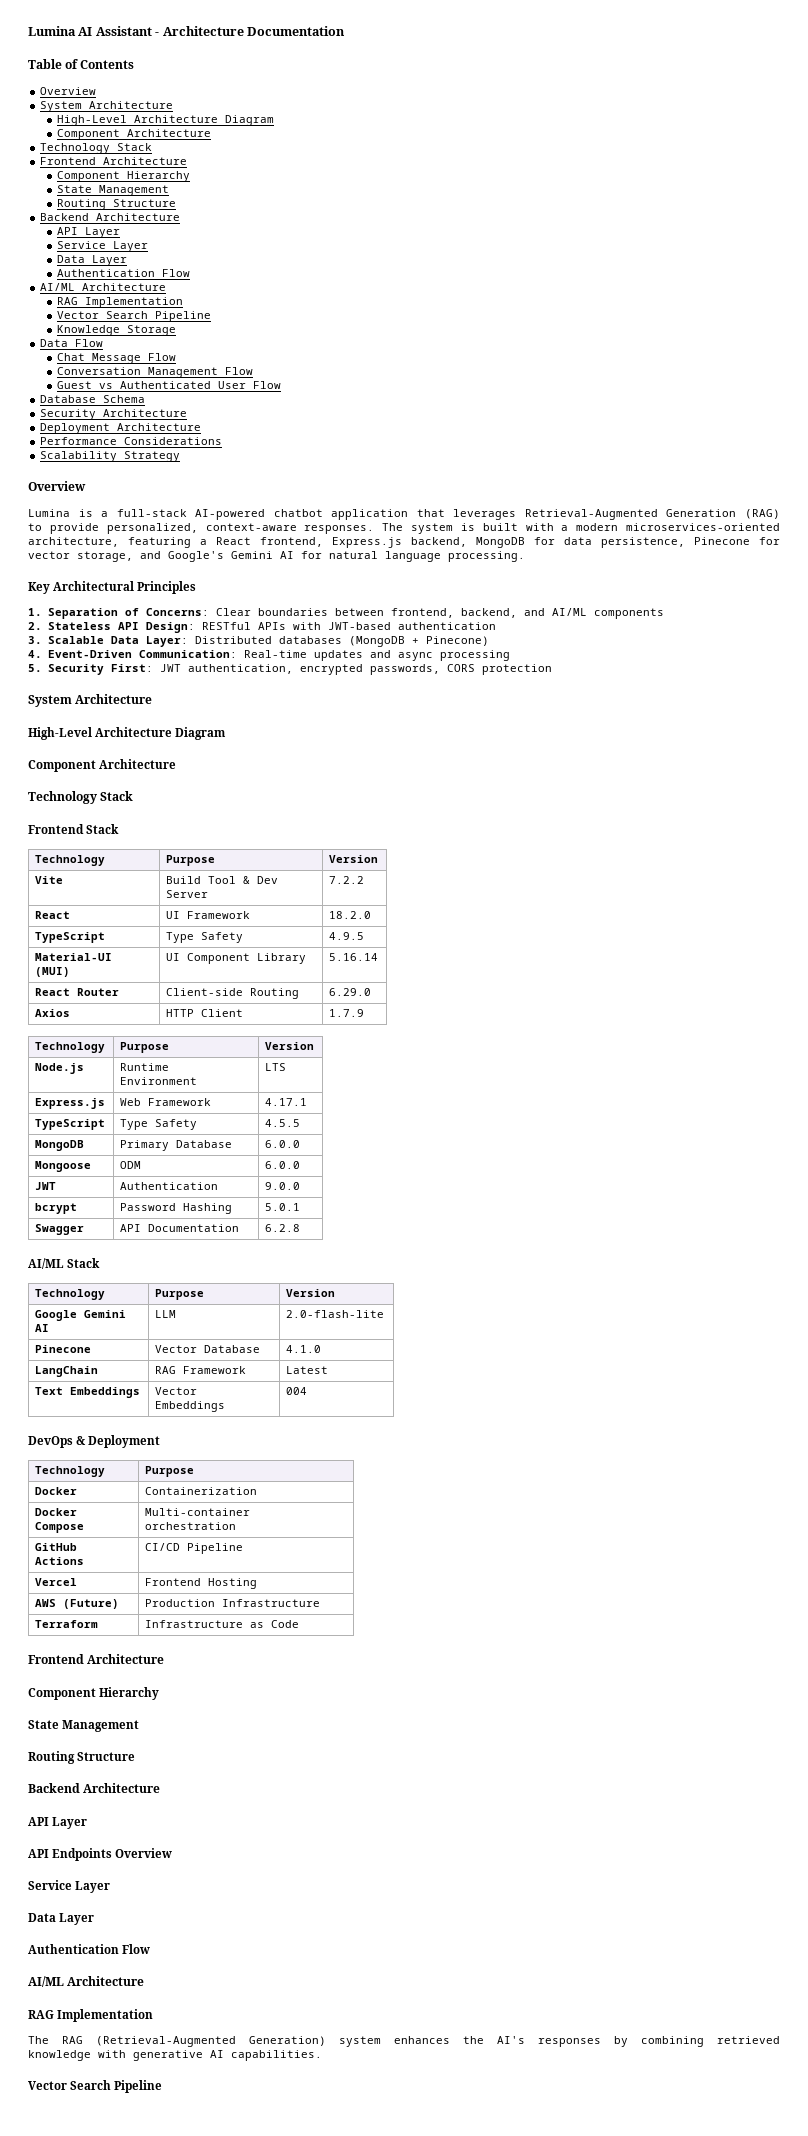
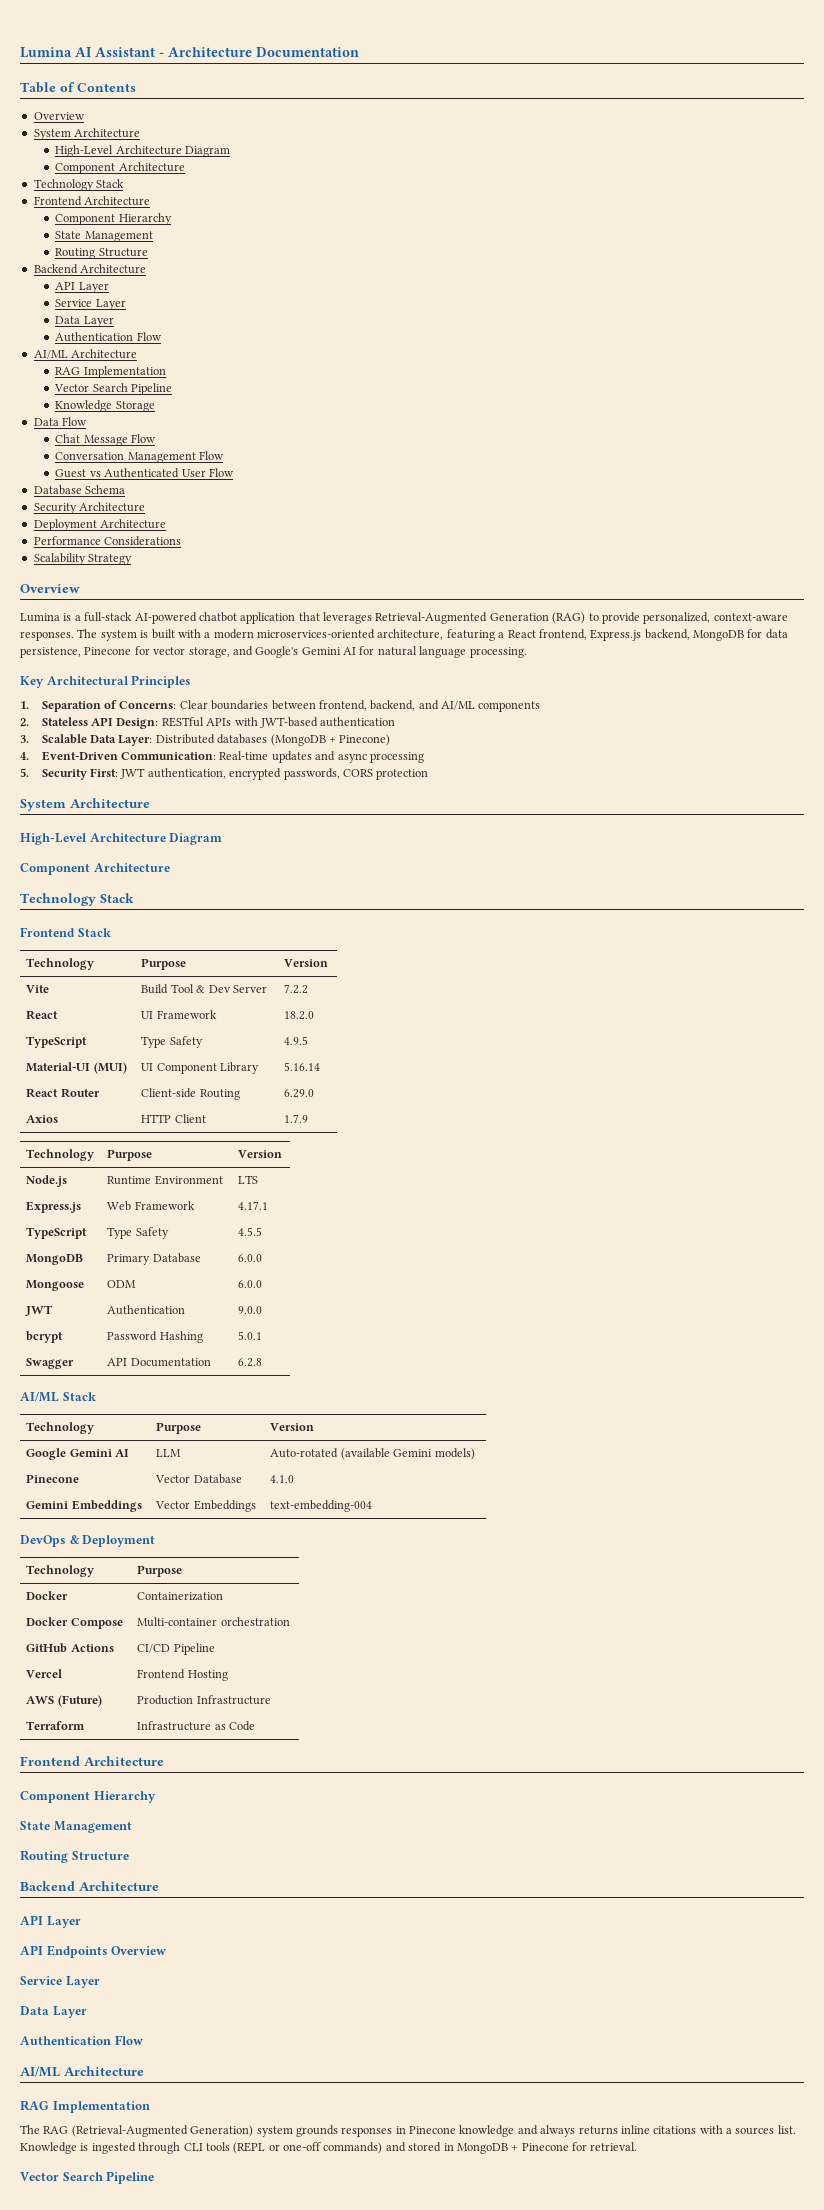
[286,1310,385,1318] 2.0-flash-lite -> [270,1448,475,1460] Auto-rotated (available Gemini models)
[35,1366,99,1377] [155,1366,247,1374] [286,1366,329,1374] [35,1387,64,1395] LangChain | RAG Framework | Latest // Text -> [26,1501,69,1509] Gemini
[286,1387,308,1395] 004 -> [270,1500,373,1512] text-embedding-004
[394,2036,780,2047] [28,2050,322,2061] enhances the AI's responses by combining retrieved knowledge with generative AI capabilities. -> [295,2125,796,2137] [20,2142,638,2154] grounds responses in Pinecone knowledge and always returns inline citations with a sources list. Knowledge is ingested through CLI tools (REPL or one-off commands) and stored in MongoDB + Pinecone for retrieval.

